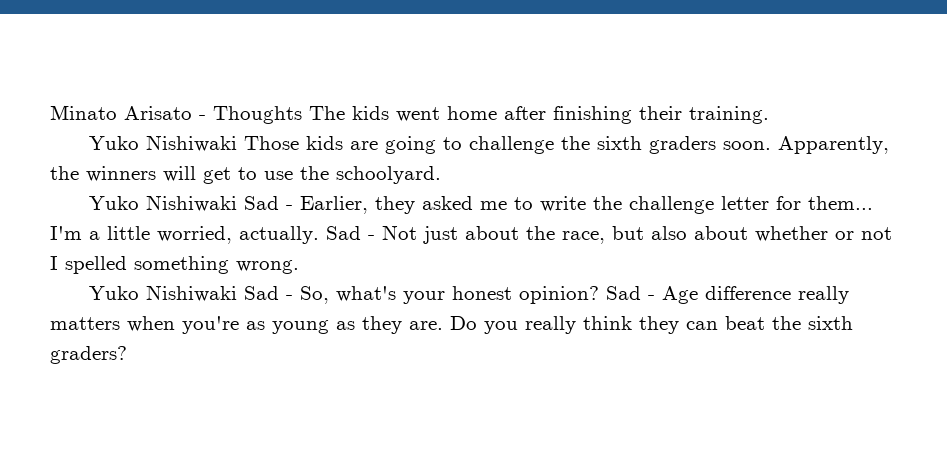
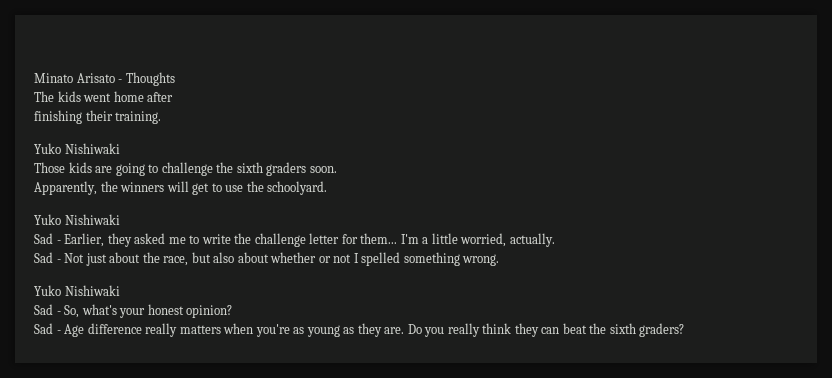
(302, 115) none -> (175, 79) //
(546, 113) none -> (174, 97) //
(238, 143) none -> (120, 148) //
(772, 145) none -> (337, 169) //
(238, 203) none -> (120, 219) //
(319, 235) none -> (555, 240) //
(238, 293) none -> (120, 290) //
(600, 295) none -> (233, 311) //

